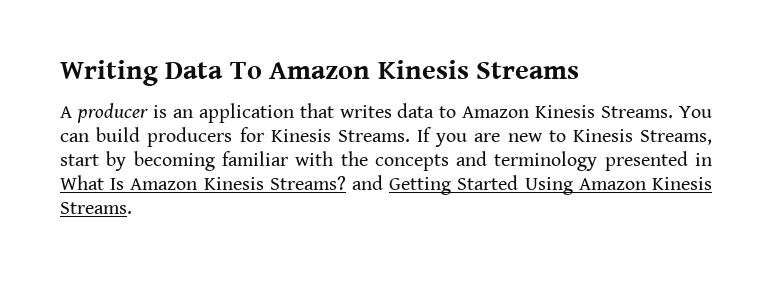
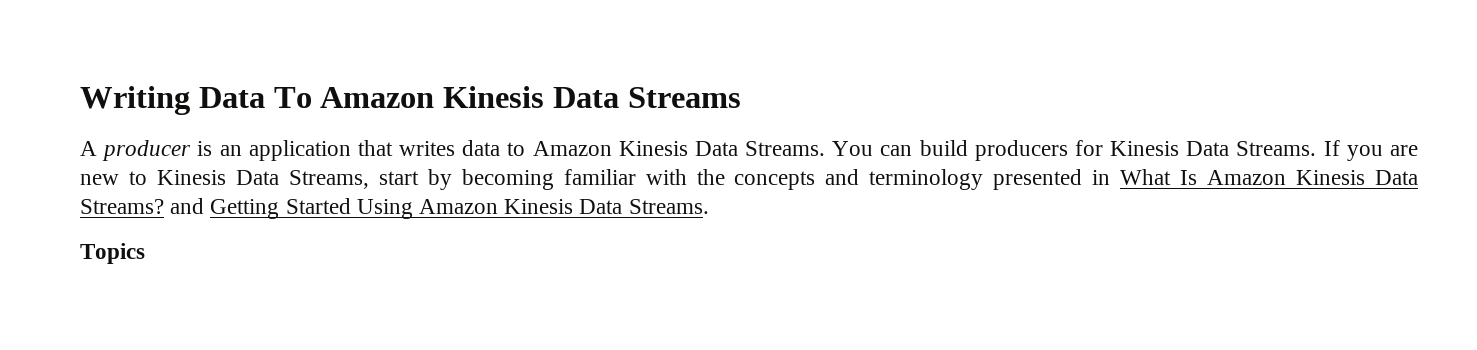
(469, 69) none -> [552,87,619,108] Data
(596, 111) none -> [694,141,738,156] Data
(331, 135) none -> [1186,141,1230,156] Data
(633, 135) none -> [235,170,279,185] Data
(264, 183) none -> [1375,170,1419,185] Data
[60,202,132,214] Streams. -> [579,199,709,214] [80,243,145,264] Data Streams. // Topics

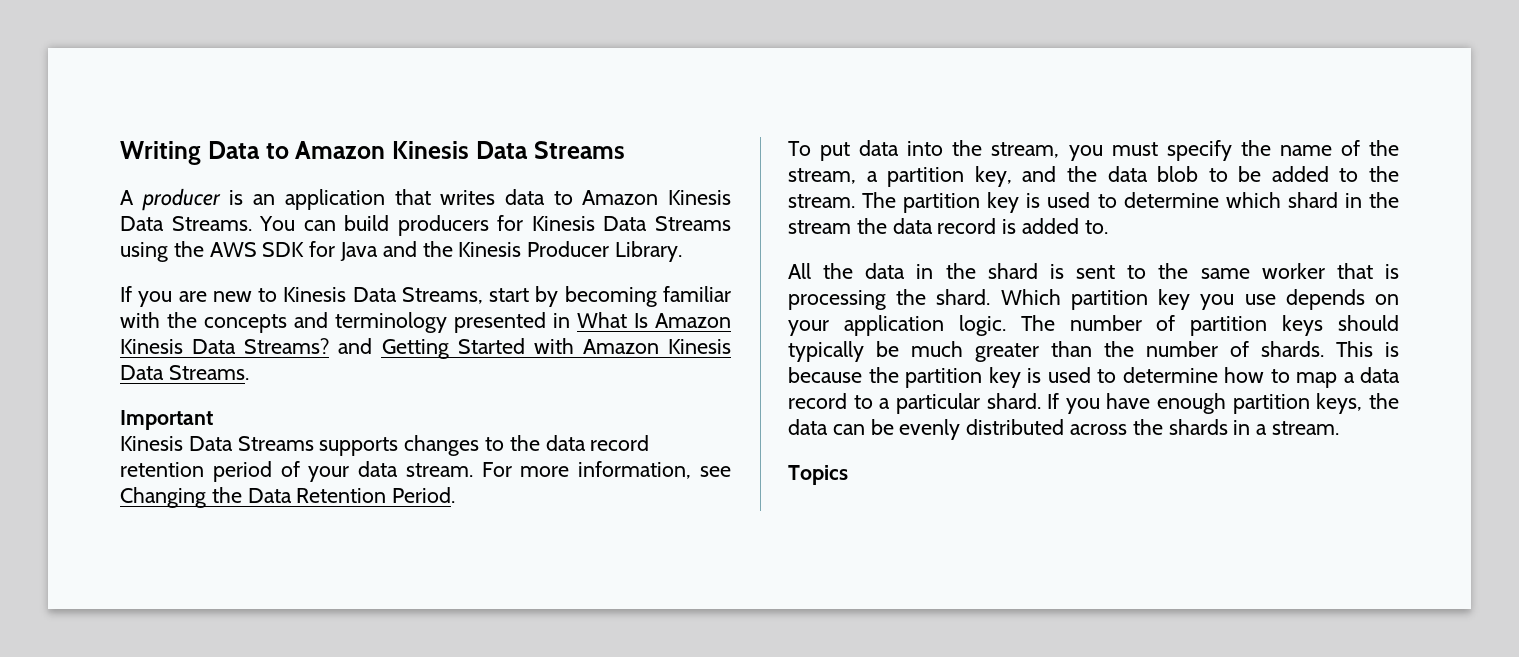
[273,87,312,108] To -> [265,143,289,159] to
[1236,141,1317,156] Streams. -> [655,216,731,231] [120,241,683,262] Streams using the AWS SDK for Java and the Kinesis Producer Library. //
[356,199,709,219] Using Amazon Kinesis Data Streams. -> [533,338,731,354] [120,365,249,380] [120,410,213,430] [120,435,650,456] [120,461,732,482] [120,487,456,508] [788,140,1399,161] [788,166,1399,187] [788,192,1399,213] [788,218,1108,234] [788,263,1399,279] [788,289,1399,310] [788,315,1399,336] [788,341,1399,362] [788,367,1400,388] [788,393,1399,414] [788,419,1340,440] with Amazon Kinesis Data Streams. // Important // Kinesis Data Streams supports changes to the data record retention period of your data stream. For more information, see Changing the Data Retention Period. // To put data into the stream, you must specify the name of the stream, a partition key, and the data blob to be added to the stream. The partition key is used to determine which shard in the stream the data record is added to. // All the data in the shard is sent to the same worker that is processing the shard. Which partition key you use depends on your application logic. The number of partition keys should typically be much greater than the number of shards. This is because the partition key is used to determine how to map a data record to a particular shard. If you have enough partition keys, the data can be evenly distributed across the shards in a stream.

